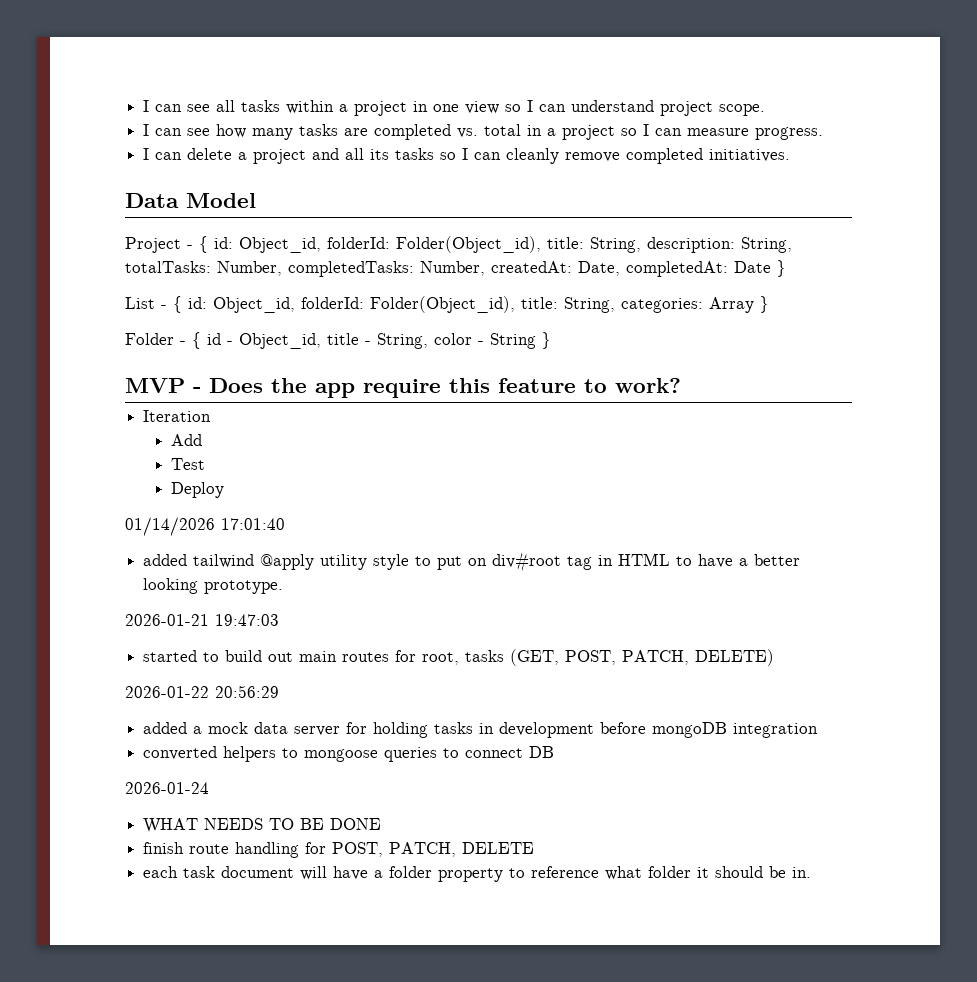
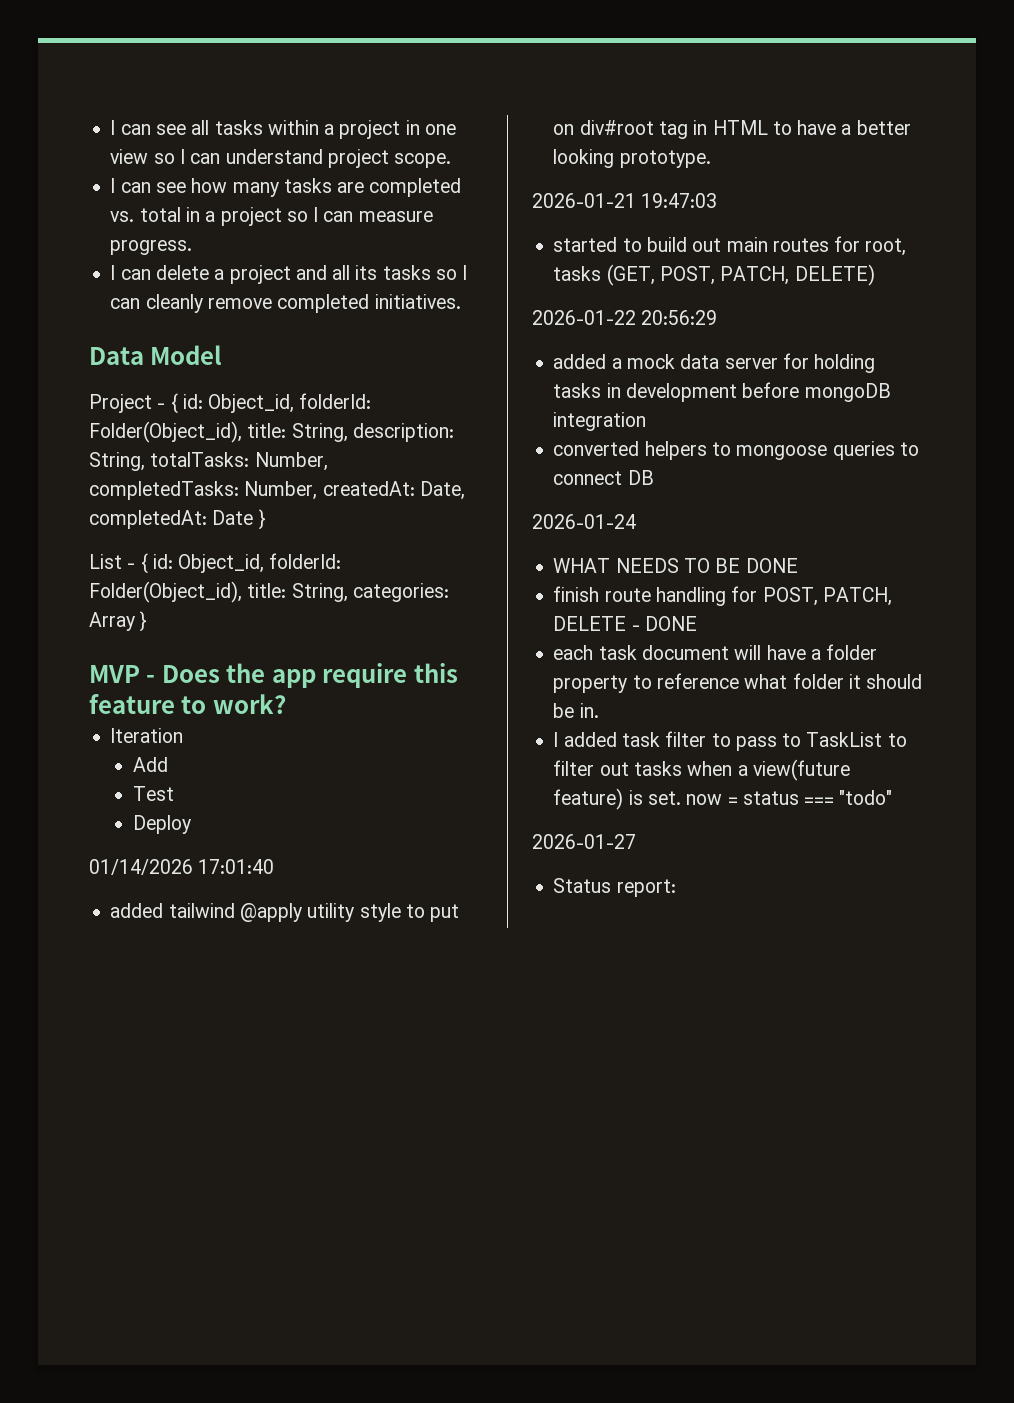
[125,332,551,349] // Folder - { id - Object_id, title - String, color - String } -> (148, 621) none
(535, 848) none -> [631,616,697,631] - DONE
(812, 872) none -> [553,731,907,751] [553,759,850,781] [553,788,893,810] [532,834,636,849] [553,878,676,897] // I added task filter to pass to TaskList to filter out tasks when a view(future feature) is set. now = status === "todo" // 2026-01-27 // Status report:

